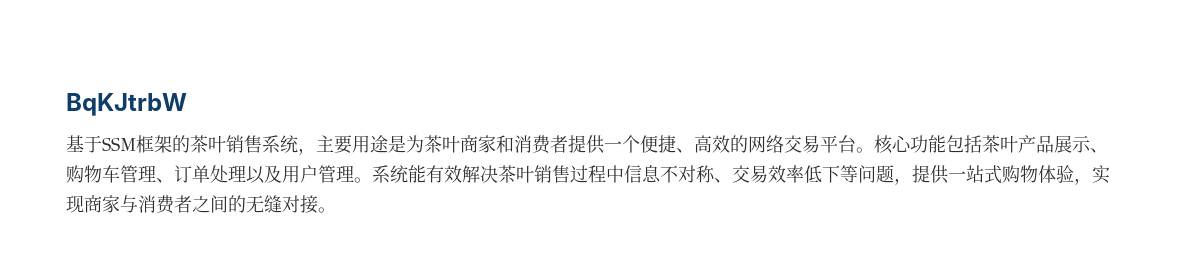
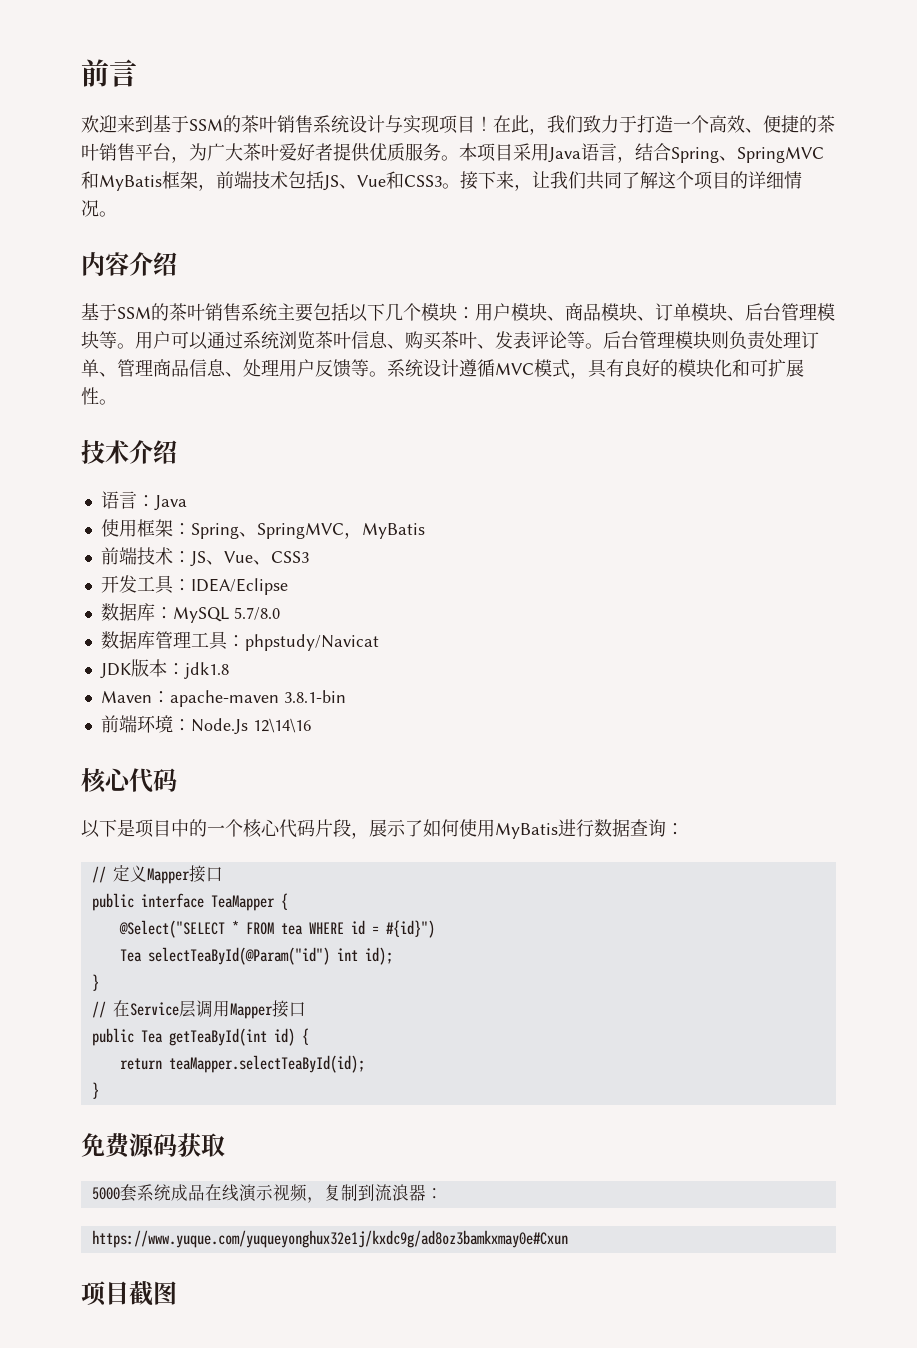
[66,93,187,116] [66,135,1108,155] [66,165,1110,185] [66,195,336,214] BqKJtrbW // 基于SSM框架的茶叶销售系统，主要用途是为茶叶商家和消费者提供一个便捷、高效的网络交易平台。核心功能包括茶叶产品展示、购物车管理、订单处理以及用户管理。系统能有效解决茶叶销售过程中信息不对称、交易效率低下等问题，提供一站式购物体验，实现商家与消费者之间的无缝对接。 -> [81,59,137,87] [81,115,835,135] [81,143,824,163] [81,171,802,191] [81,200,117,217] [81,252,177,276] [81,303,835,322] [81,331,819,350] [81,359,804,379] [81,387,117,405] [81,440,177,464] [100,491,187,511] [100,519,425,539] [100,547,309,567] [100,575,288,595] [100,603,280,623] [100,631,379,651] [99,659,229,679] [100,690,346,707] [100,715,311,735] [81,768,177,794] [81,819,684,839] [91,865,223,884] [91,893,288,911] [118,920,435,938] [119,947,393,965] [91,974,99,991] [91,1000,306,1019] [91,1028,309,1046] [119,1055,365,1073] [91,1082,99,1099] [81,1133,225,1158] [91,1184,443,1203] [91,1230,568,1248] [81,1281,177,1306] 前言 // 欢迎来到基于SSM的茶叶销售系统设计与实现项目！在此，我们致力于打造一个高效、便捷的茶叶销售平台，为广大茶叶爱好者提供优质服务。本项目采用Java语言，结合Spring、SpringMVC和MyBatis框架，前端技术包括JS、Vue和CSS3。接下来，让我们共同了解这个项目的详细情况。 // 内容介绍 // 基于SSM的茶叶销售系统主要包括以下几个模块：用户模块、商品模块、订单模块、后台管理模块等。用户可以通过系统浏览茶叶信息、购买茶叶、发表评论等。后台管理模块则负责处理订单、管理商品信息、处理用户反馈等。系统设计遵循MVC模式，具有良好的模块化和可扩展性。 // 技术介绍 // 语言：Java // 使用框架：Spring、SpringMVC，MyBatis // 前端技术：JS、Vue、CSS3 // 开发工具：IDEA/Eclipse // 数据库：MySQL 5.7/8.0 // 数据库管理工具：phpstudy/Navicat // JDK版本：jdk1.8 // Maven：apache-maven 3.8.1-bin // 前端环境：Node.Js 12\14\16 // 核心代码 // 以下是项目中的一个核心代码片段，展示了如何使用MyBatis进行数据查询： // // 定义Mapper接口 // public interface TeaMapper { // @Select("SELECT * FROM tea WHERE id = #{id}") // Tea selectTeaById(@Param("id") int id); // } // // 在Service层调用Mapper接口 // public Tea getTeaById(int id) { // return teaMapper.selectTeaById(id); // } // 免费源码获取 // 5000套系统成品在线演示视频，复制到流浪器： // https://www.yuque.com/yuqueyonghux32e1j/kxdc9g/ad8oz3bamkxmay0e#Cxun // 项目截图

